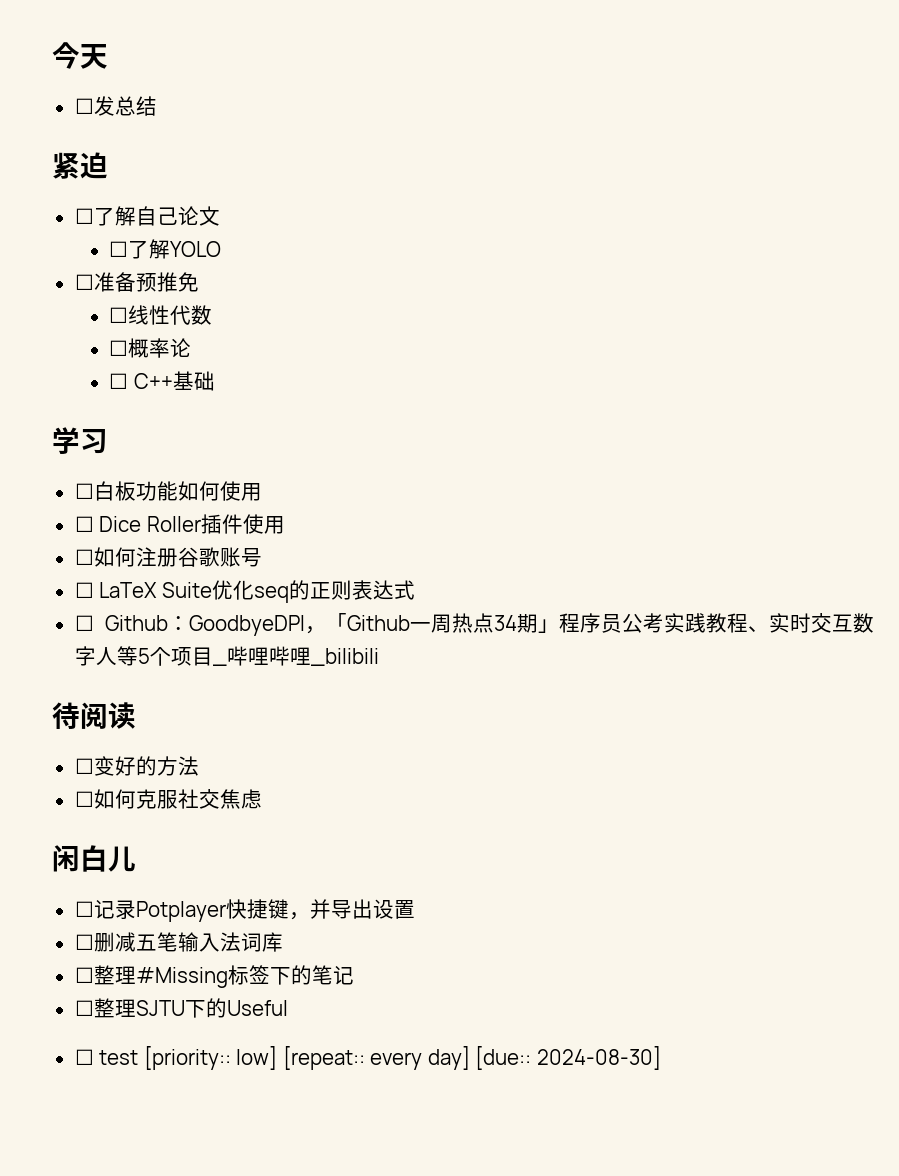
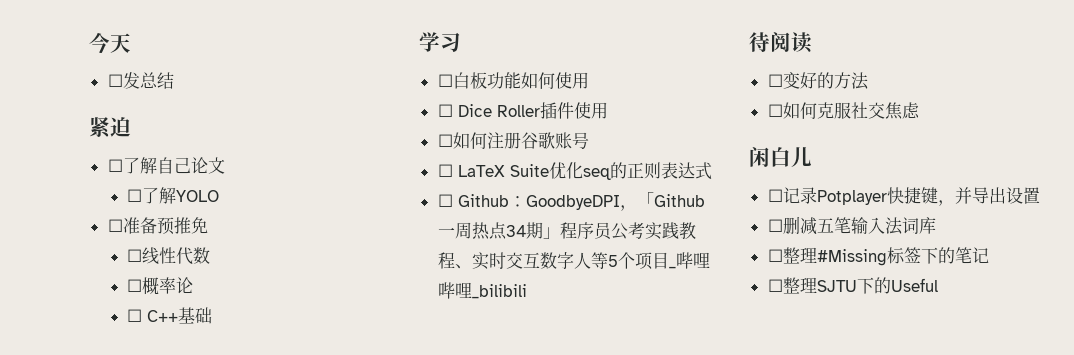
[74,1046,661,1070] // ☐ test [priority:: low] [repeat:: every day] [due:: 2024-08-30] -> (938, 285) none

